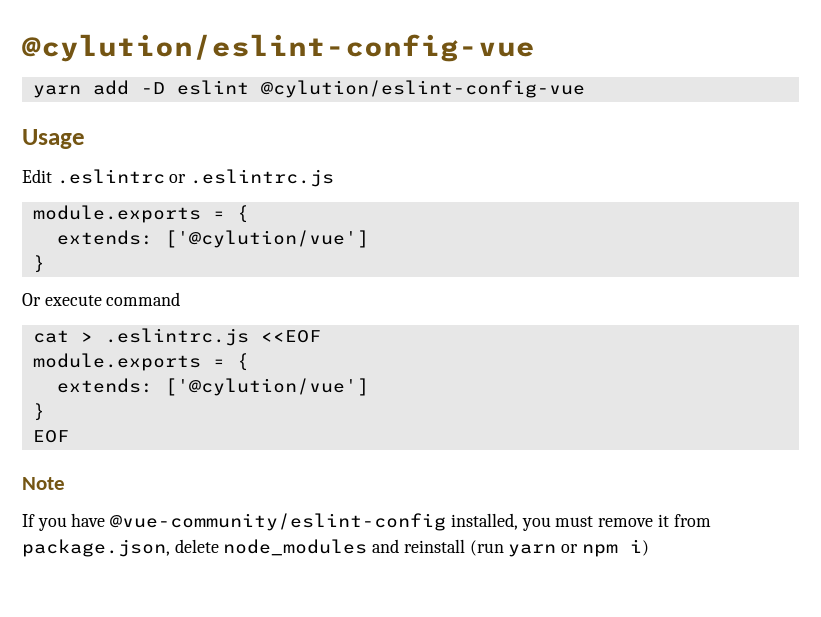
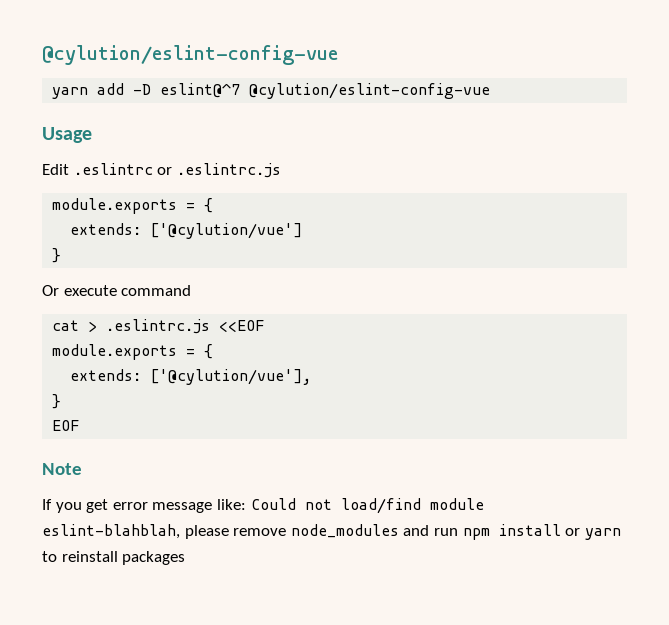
[176,80,249,95] eslint -> [160,83,241,98] eslint@^7
[164,378,369,396] ['@cylution/vue'] -> [150,369,312,385] ['@cylution/vue'],
[71,513,711,531] [22,539,649,557] have @vue-community/eslint-config installed, you must remove it from package.json, delete node_modules and reinstall (run yarn or npm i) -> [86,498,484,514] [42,524,621,540] [42,551,186,565] get error message like: Could not load/find module eslint-blahblah, please remove node_modules and run npm install or yarn to reinstall packages

